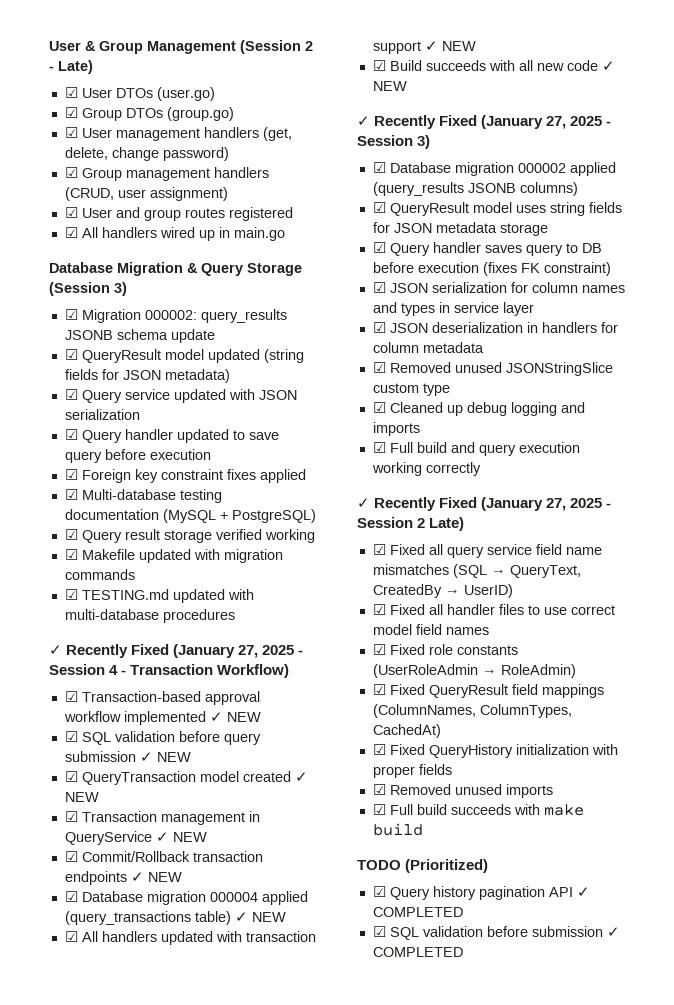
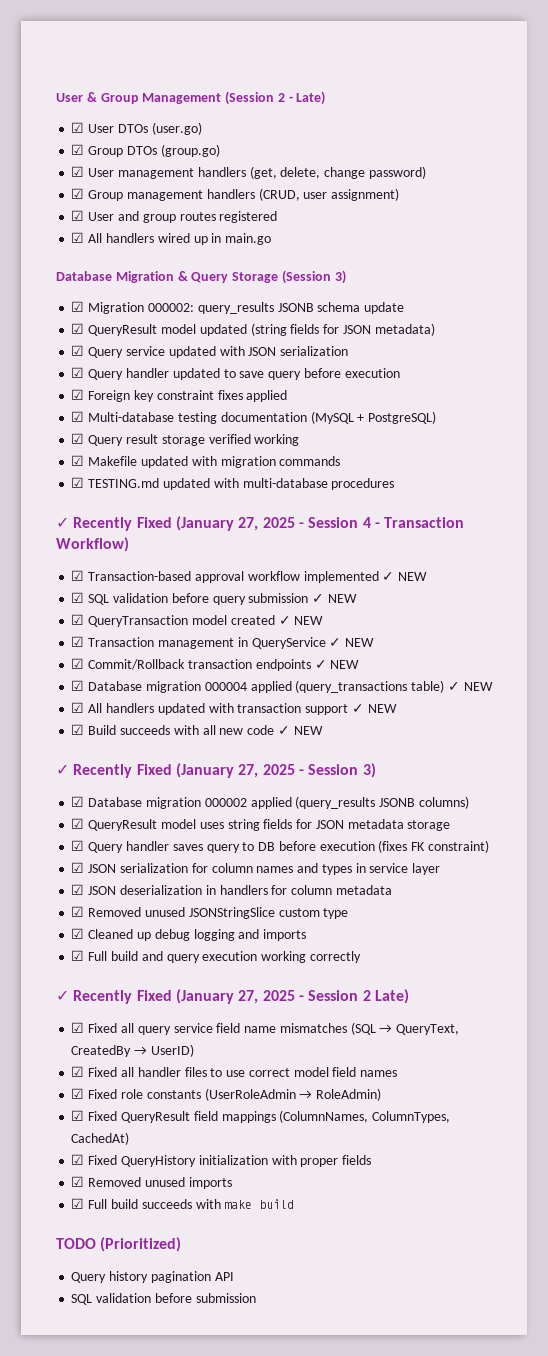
[372,886,386,897] ☑ -> (182, 1244) none
[576,887,590,897] [372,907,463,917] [372,926,386,937] ✓ COMPLETED // ☑ -> (234, 1276) //
[606,927,620,937] [372,947,463,957] ✓ COMPLETED -> (256, 1298) none

